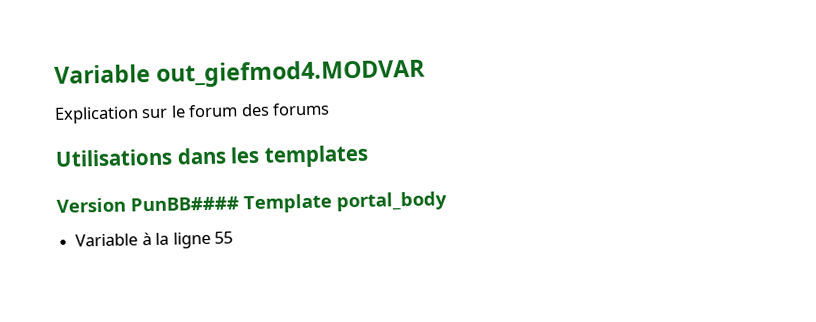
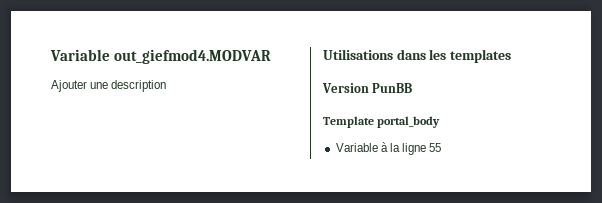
[54,102,331,124] Explication sur le forum des forums -> [51,80,167,92] Ajouter une description
[130,196,239,212] PunBB#### -> [372,83,413,93] PunBB //

